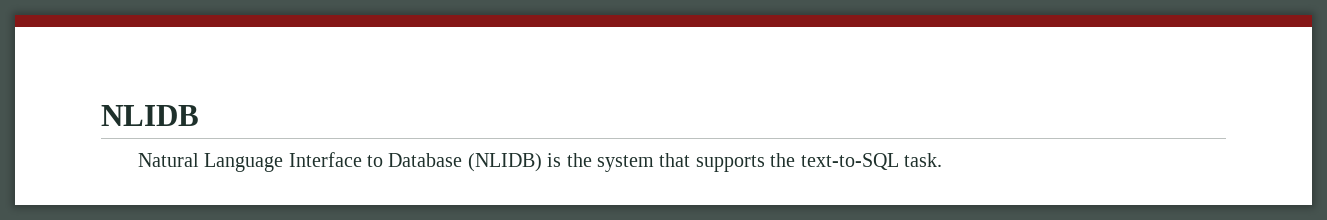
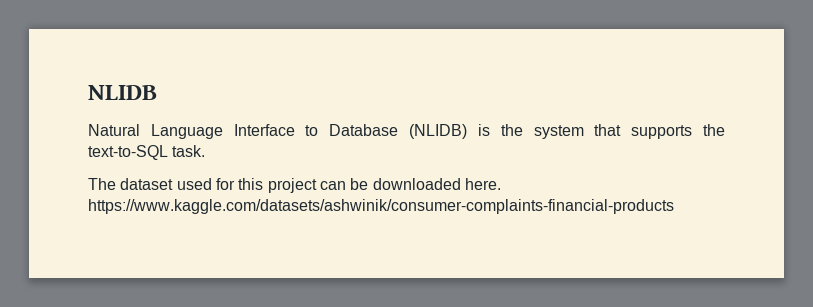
(943, 160) none -> [88,178,501,193] [88,199,674,214] // The dataset used for this project can be downloaded here. https://www.kaggle.com/datasets/ashwinik/consumer-complaints-financial-products

